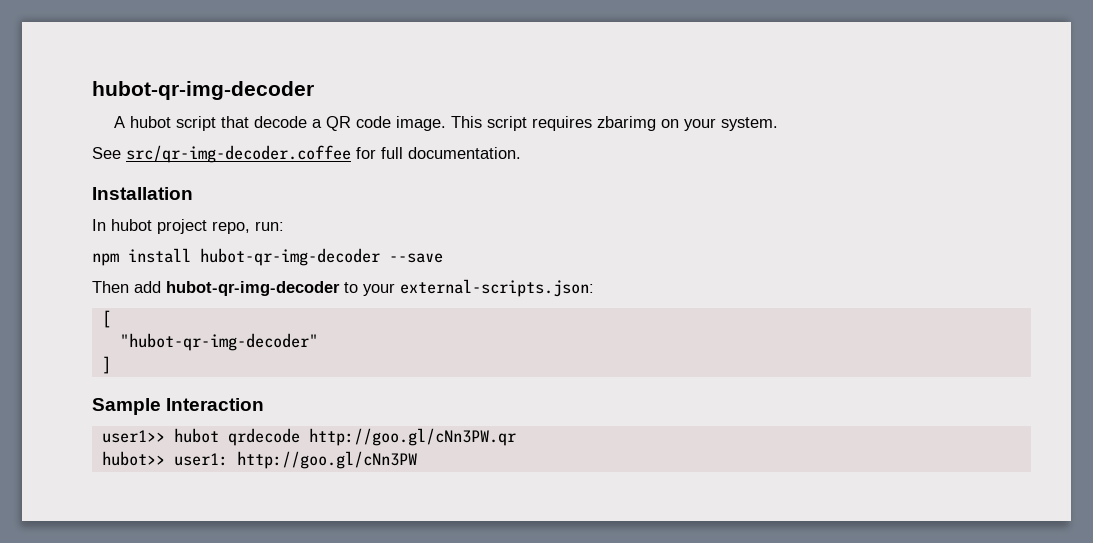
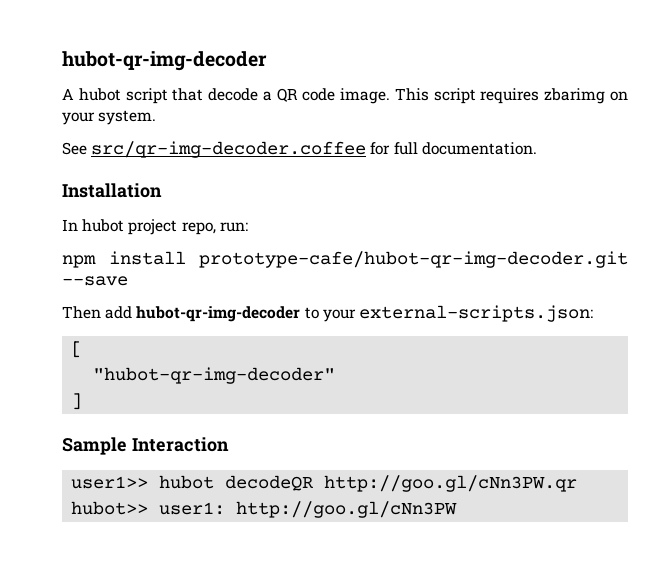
[200,248,380,266] hubot-qr-img-decoder -> [199,251,628,268] prototype-cafe/hubot-qr-img-decoder.git
[227,428,300,446] qrdecode -> [225,475,315,491] decodeQR

